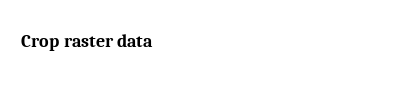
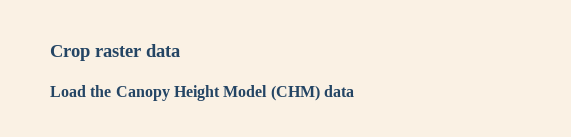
(154, 40) none -> [50,85,354,101] // Load the Canopy Height Model (CHM) data

